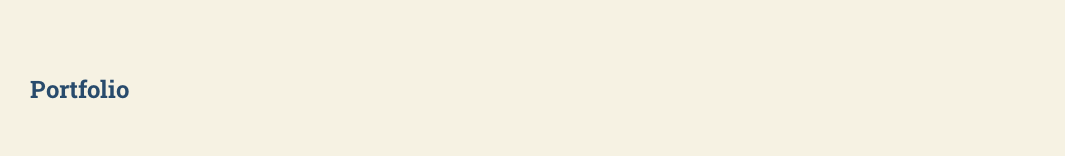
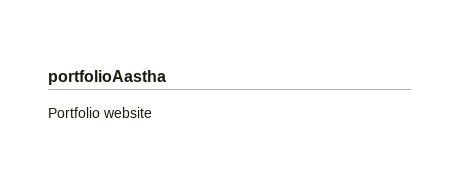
[30,79,129,99] Portfolio -> [48,70,166,85] [48,107,152,118] portfolioAastha // Portfolio website

